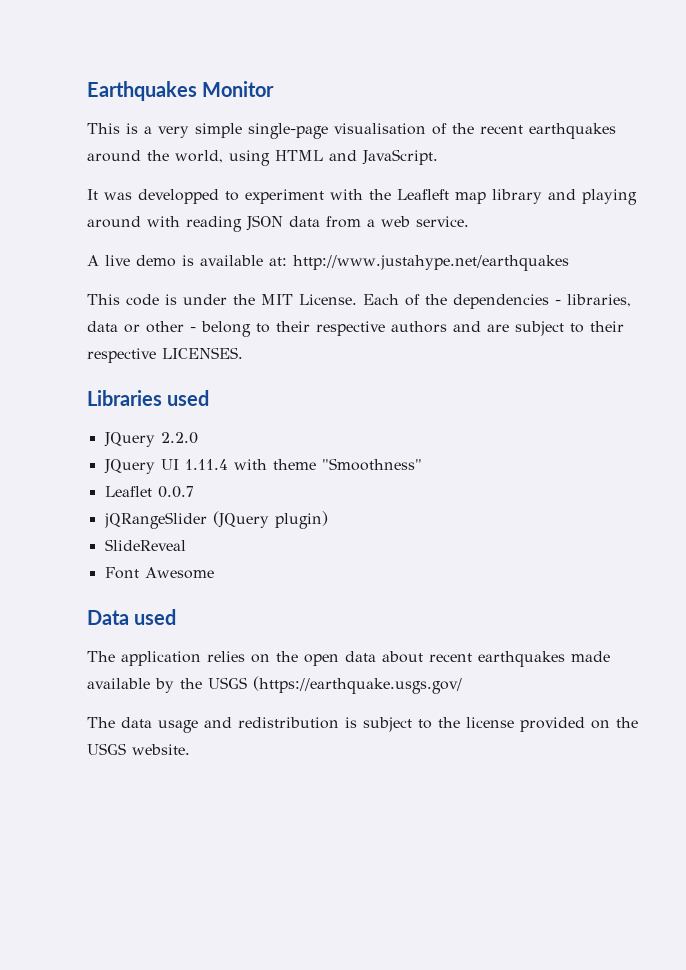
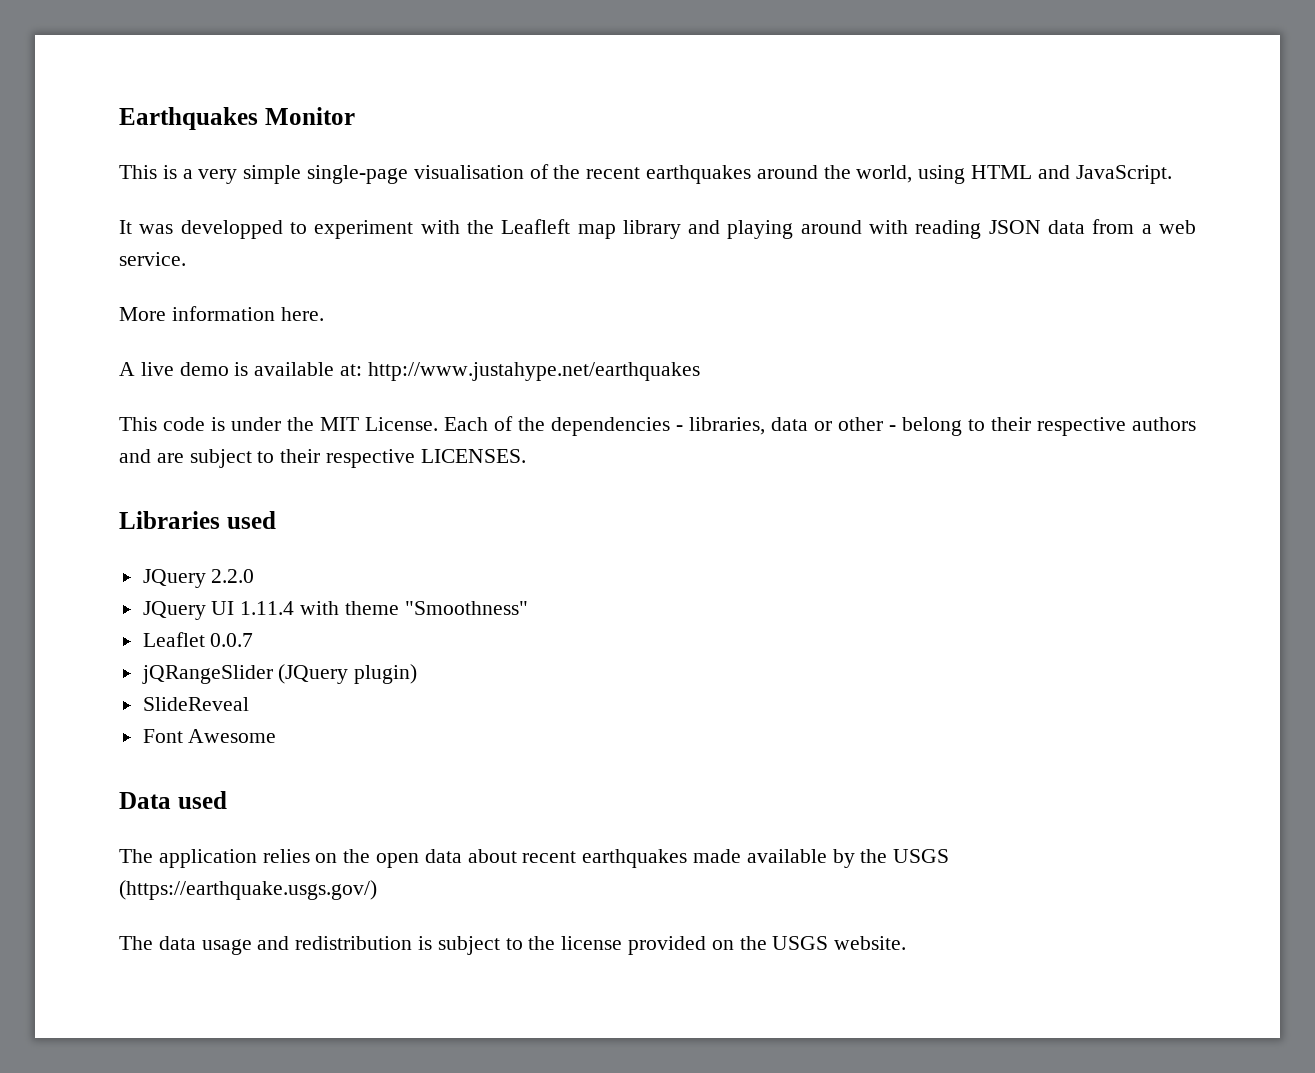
(469, 221) none -> [119,306,324,321] // More information here.
[253,676,462,694] (https://earthquake.usgs.gov/ -> [119,880,377,900] (https://earthquake.usgs.gov/)

